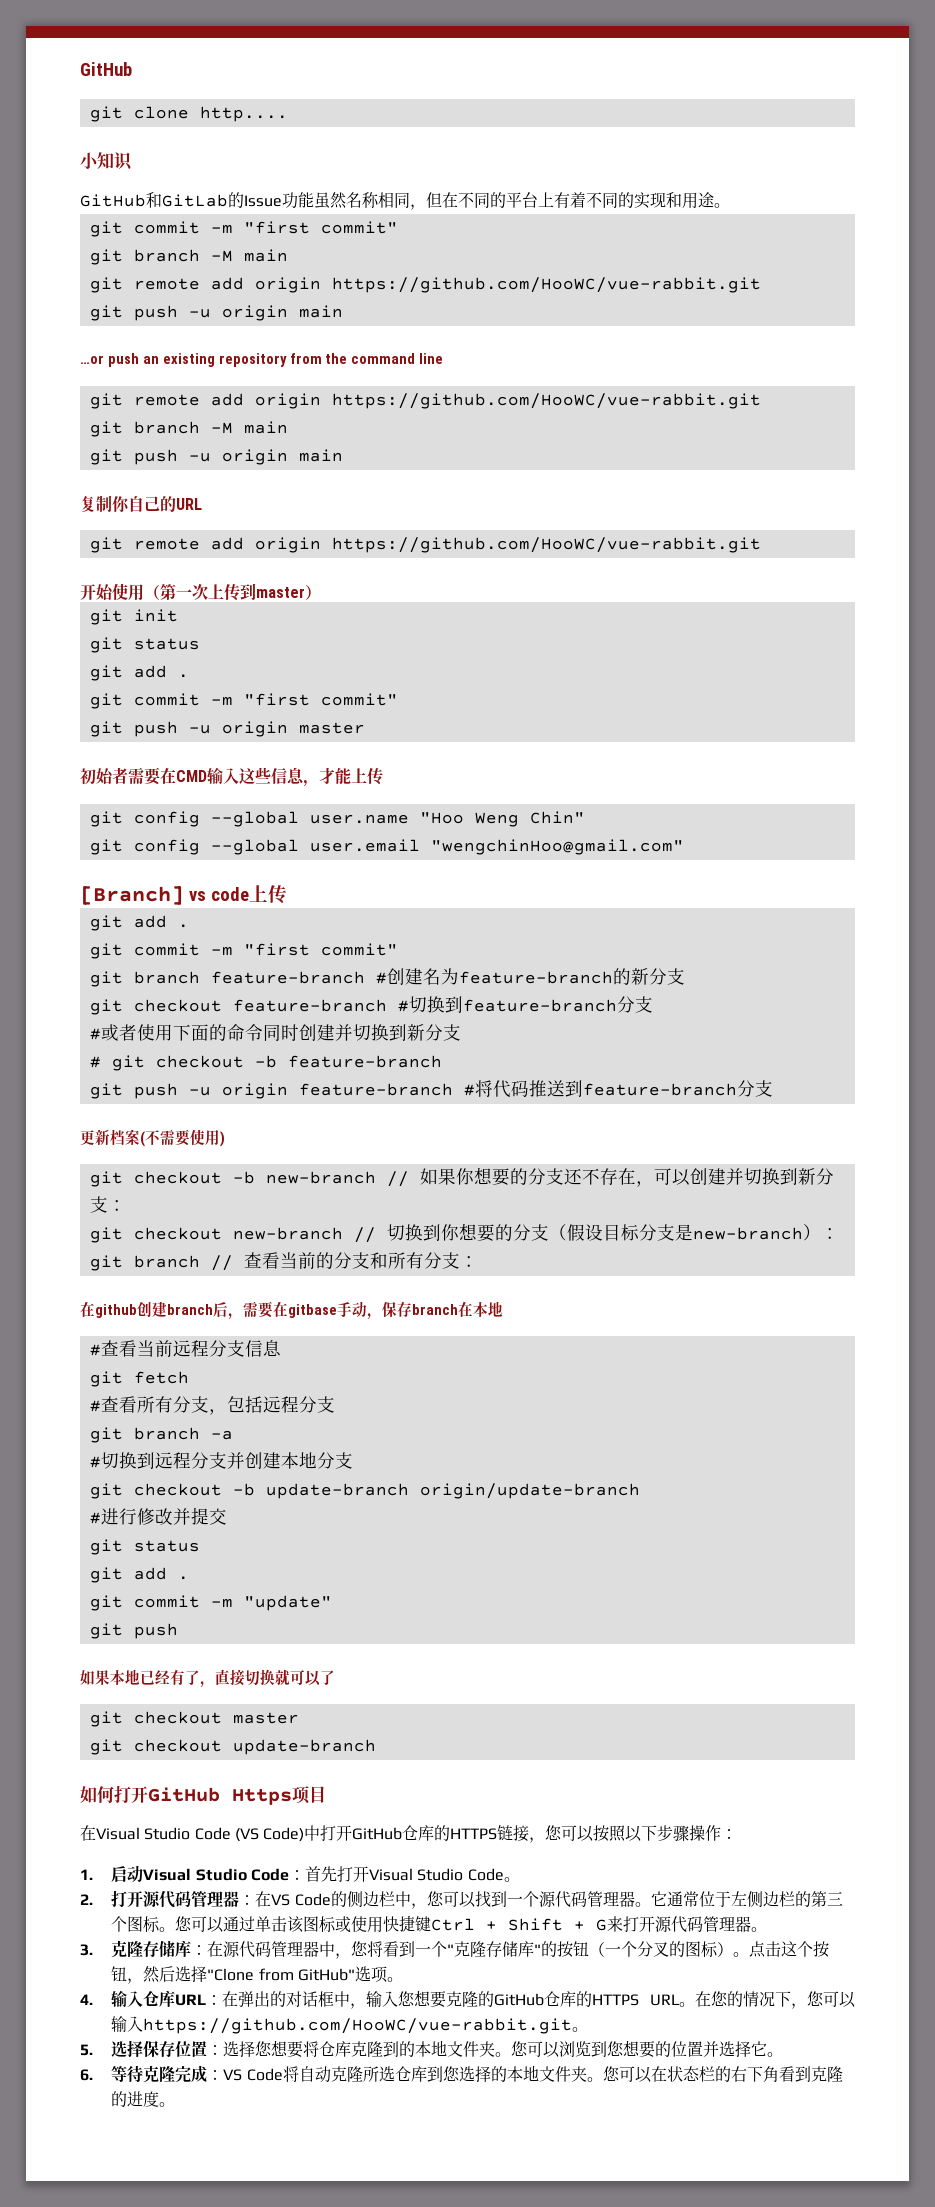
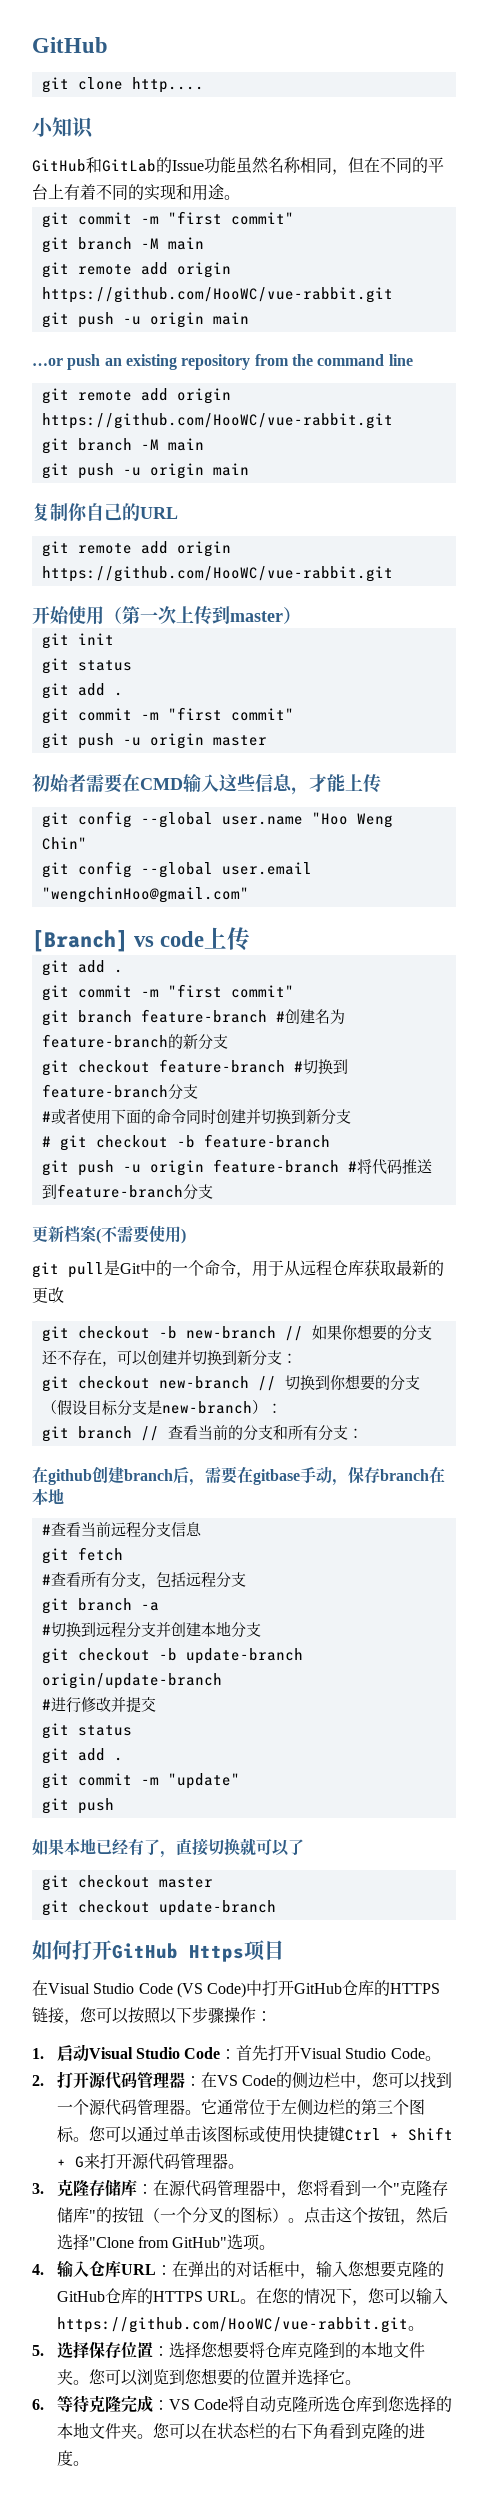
(225, 1139) none -> [32,1259,444,1278] [32,1287,64,1303] // git pull是Git中的一个命令，用于从远程仓库获取最新的更改

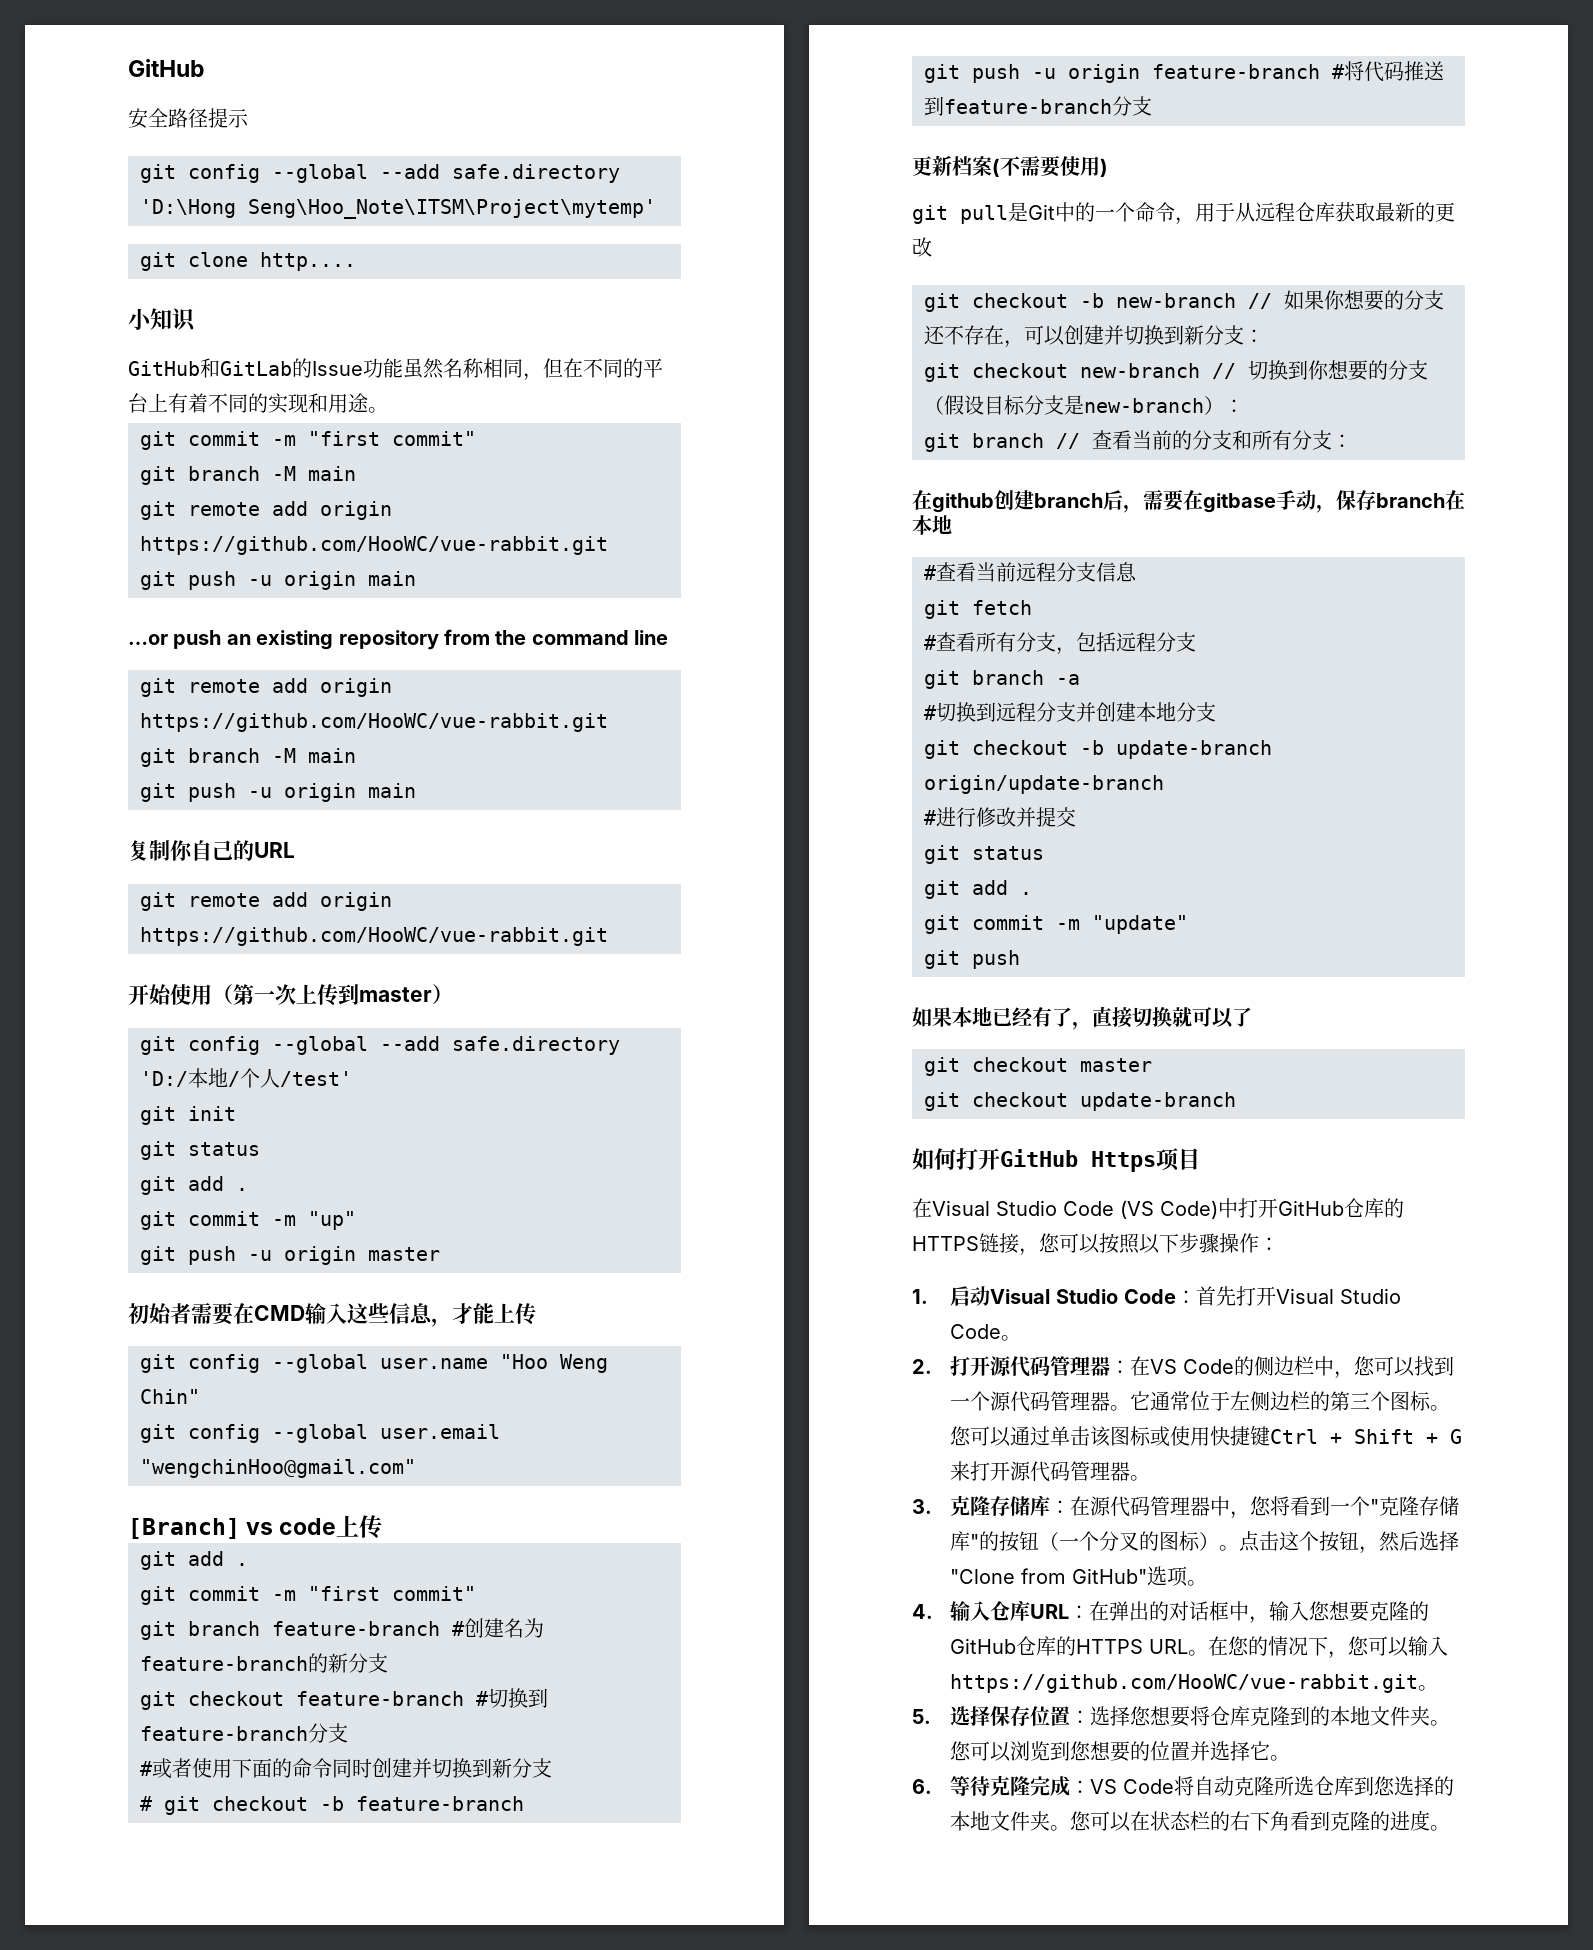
[32,37,108,53] GitHub -> [128,59,205,77] [128,108,249,129] [140,164,620,183] [140,199,656,219] GitHub // 安全路径提示 // git config --global --add safe.directory 'D:\Hong Seng\Hoo_Note\ITSM\Project\mytemp'
(301, 615) none -> [140,1036,620,1055] [140,1068,352,1088] // git config --global --add safe.directory 'D:/本地/个人/test'
[167,707,294,721] "first commit" -> [308,1211,356,1230] "up"

